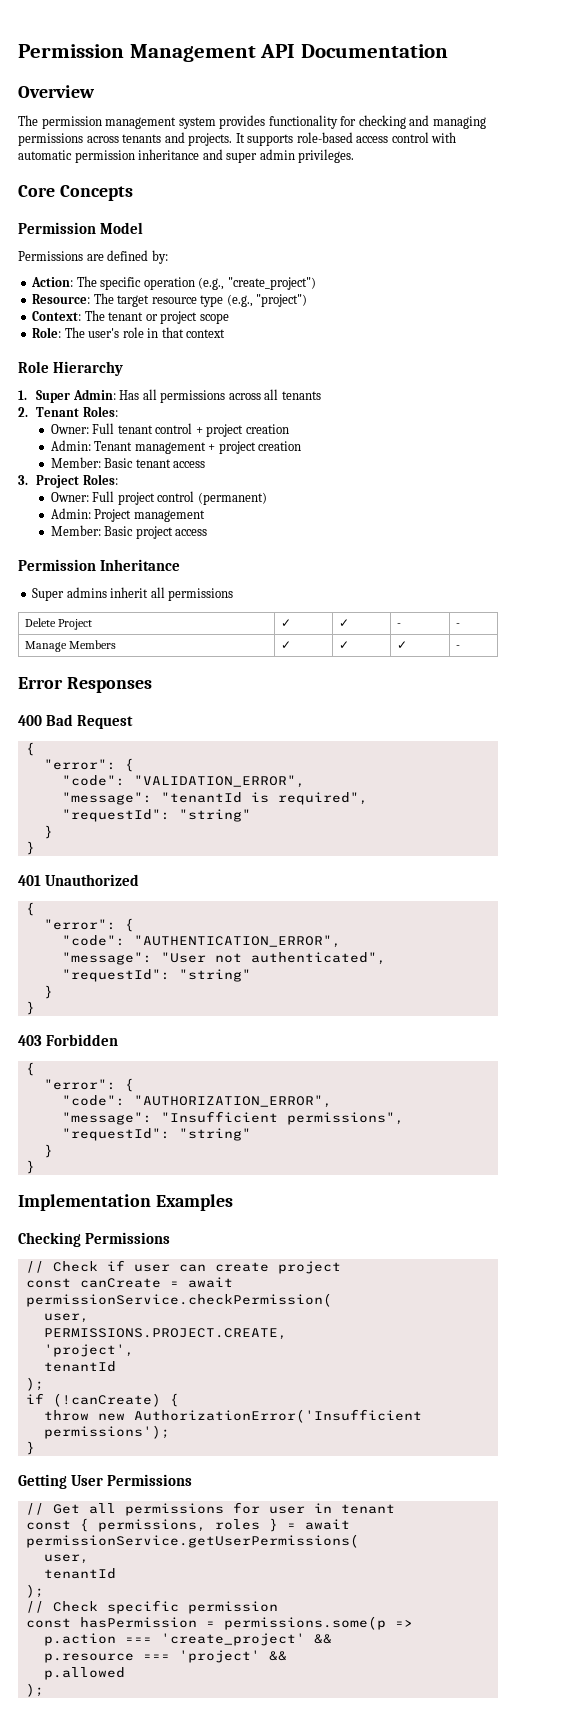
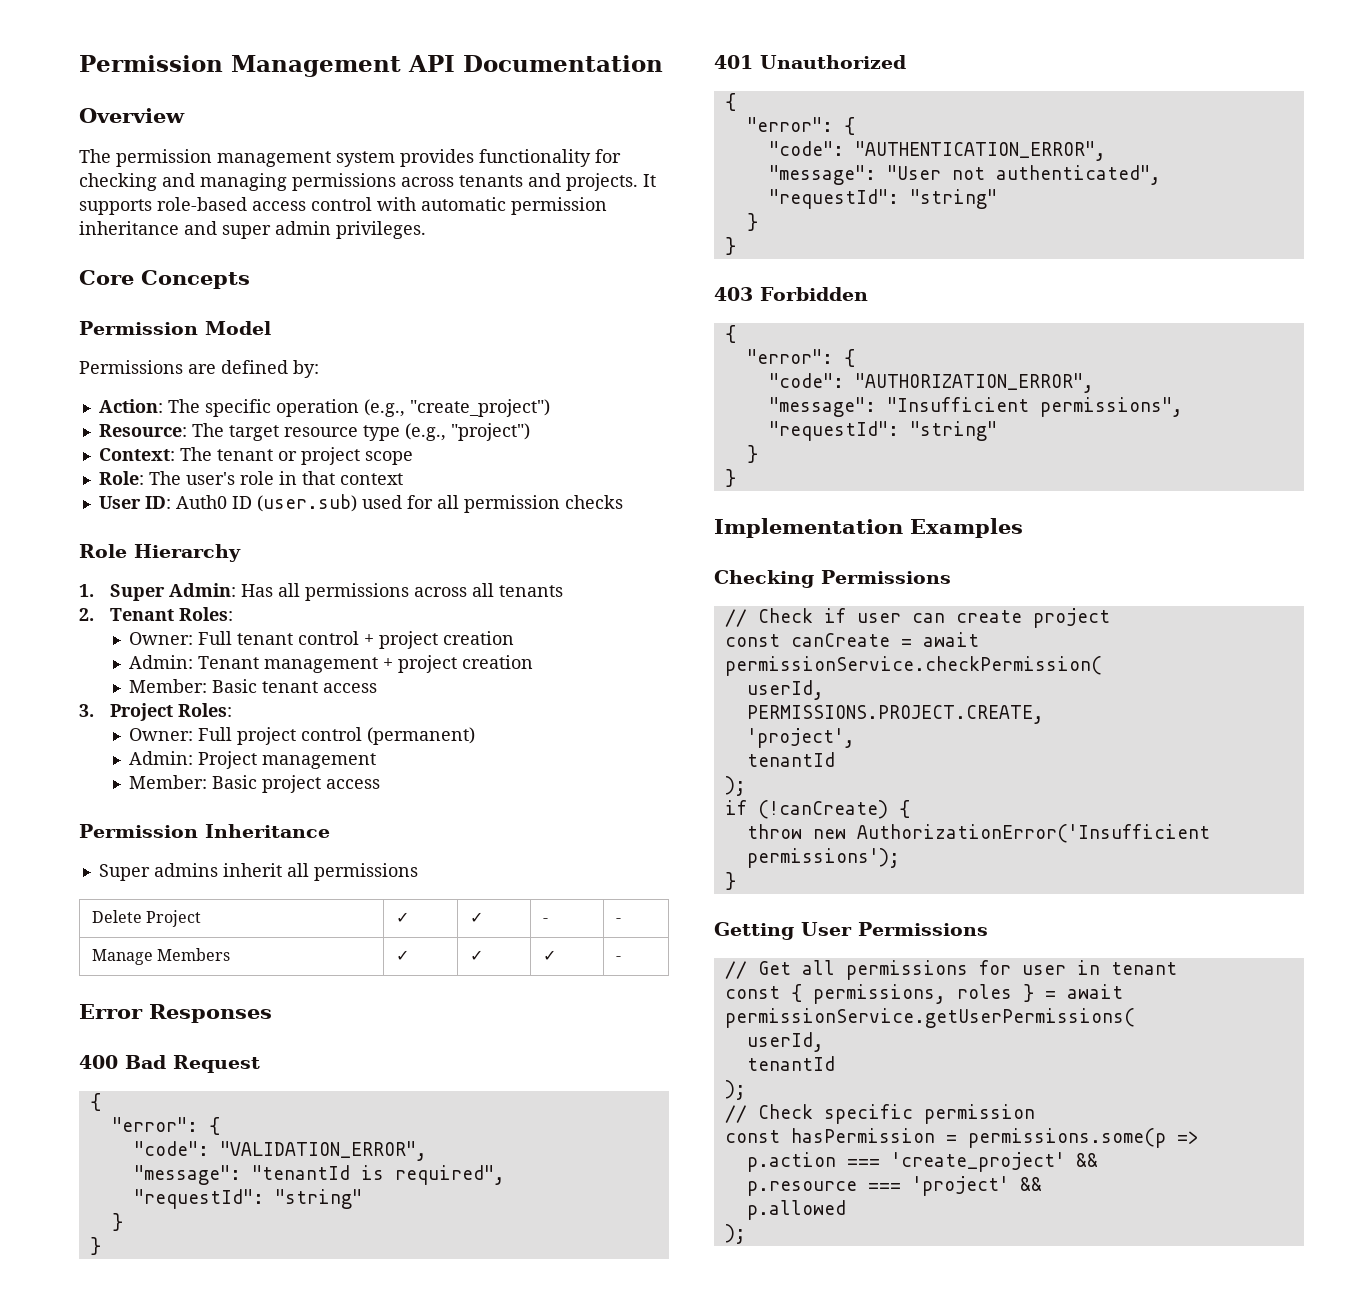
(226, 333) none -> [98,494,623,513] // User ID: Auth0 ID (user.sub) used for all permission checks
[43,1313,89,1323] user, -> [746,680,824,700] userId,
[43,1554,89,1564] user, -> [746,1032,824,1052] userId,

